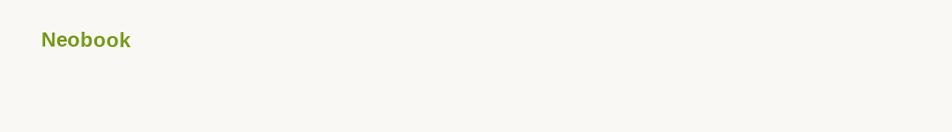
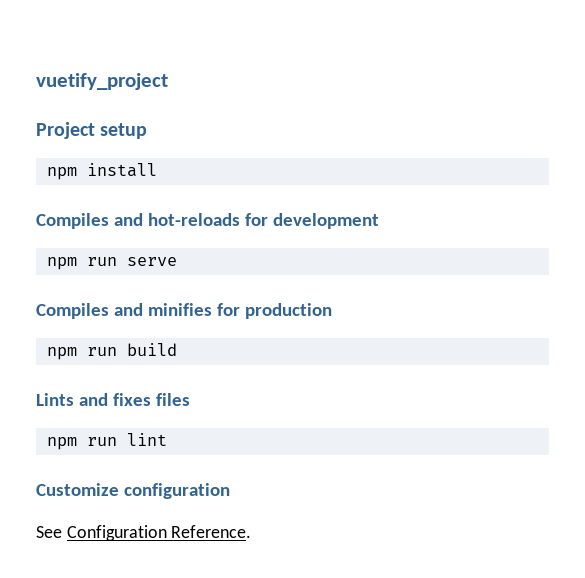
[41,31,132,48] Neobook -> [36,73,168,90] [36,122,148,139] [46,163,157,180] [36,213,379,229] [46,257,177,270] [36,303,332,319] [46,343,177,360] [36,393,190,406] [46,433,167,450] [36,483,230,499] [36,525,252,541] vuetify_project // Project setup // npm install // Compiles and hot-reloads for development // npm run serve // Compiles and minifies for production // npm run build // Lints and fixes files // npm run lint // Customize configuration // See Configuration Reference.

